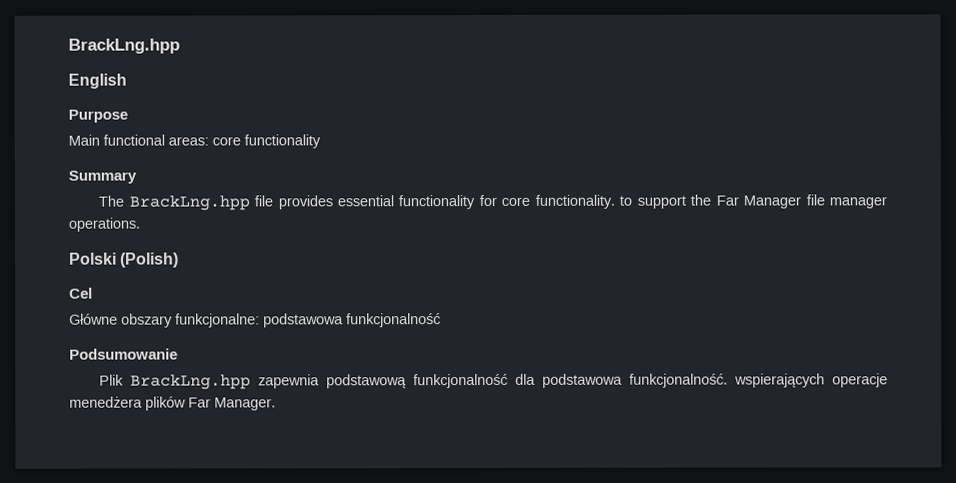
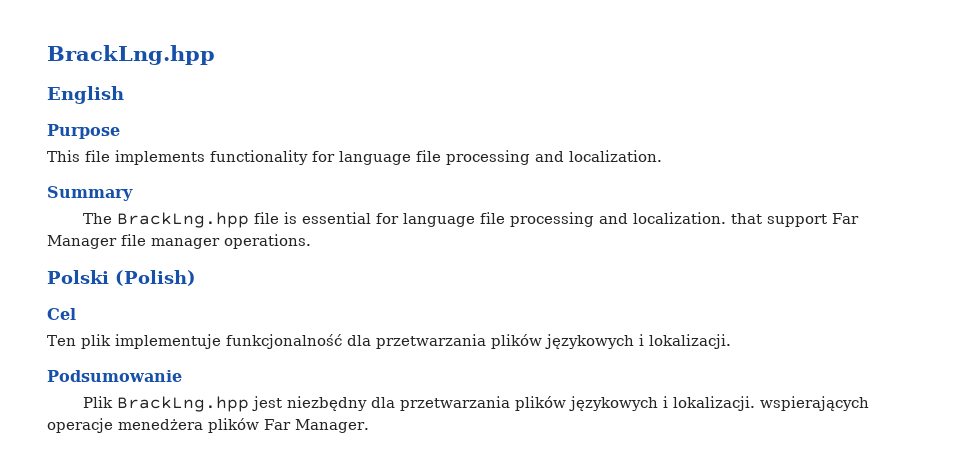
[68,134,321,149] [68,170,137,184] [98,194,712,211] Main functional areas: core functionality // Summary // The BrackLng.hpp file provides essential functionality for core functionality. to support the -> [47,150,662,165] [47,186,133,201] [82,212,827,228] This file implements functionality for language file processing and localization. // Summary // The BrackLng.hpp file is essential for language file processing and localization. that support
[69,313,441,328] [69,348,178,360] [99,373,729,390] Główne obszary funkcjonalne: podstawowa funkcjonalność // Podsumowanie // Plik BrackLng.hpp zapewnia podstawową funkcjonalność dla podstawowa funkcjonalność. -> [47,334,731,349] [47,370,182,382] [82,396,755,412] Ten plik implementuje funkcjonalność dla przetwarzania plików językowych i lokalizacji. // Podsumowanie // Plik BrackLng.hpp jest niezbędny dla przetwarzania plików językowych i lokalizacji.

